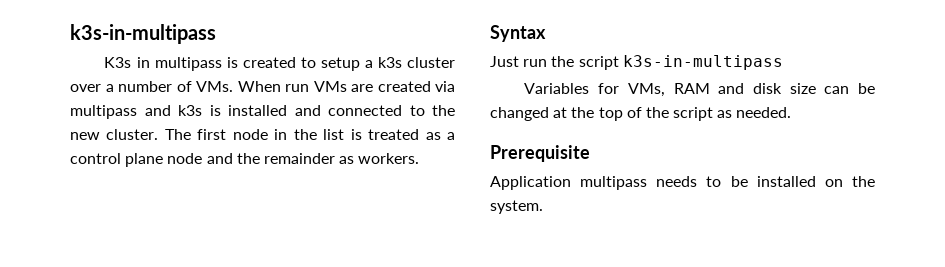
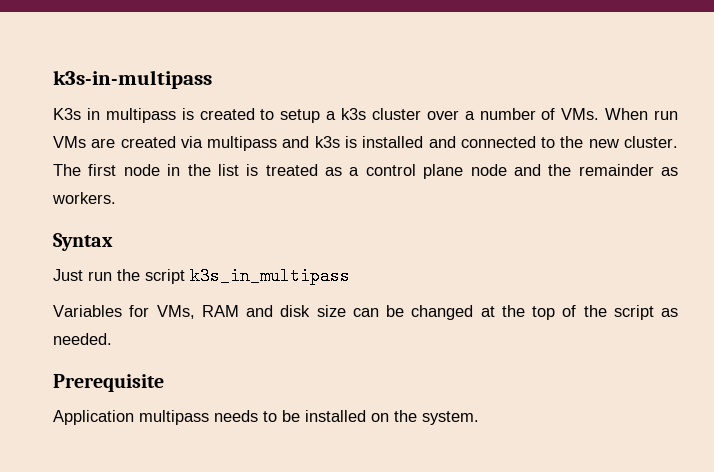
[622,55,783,70] k3s-in-multipass -> [190,267,350,285] k3s_in_multipass

